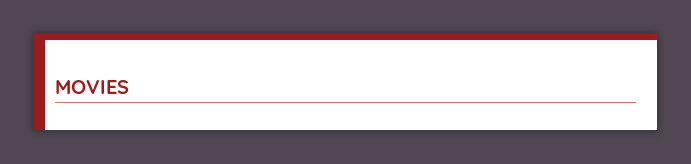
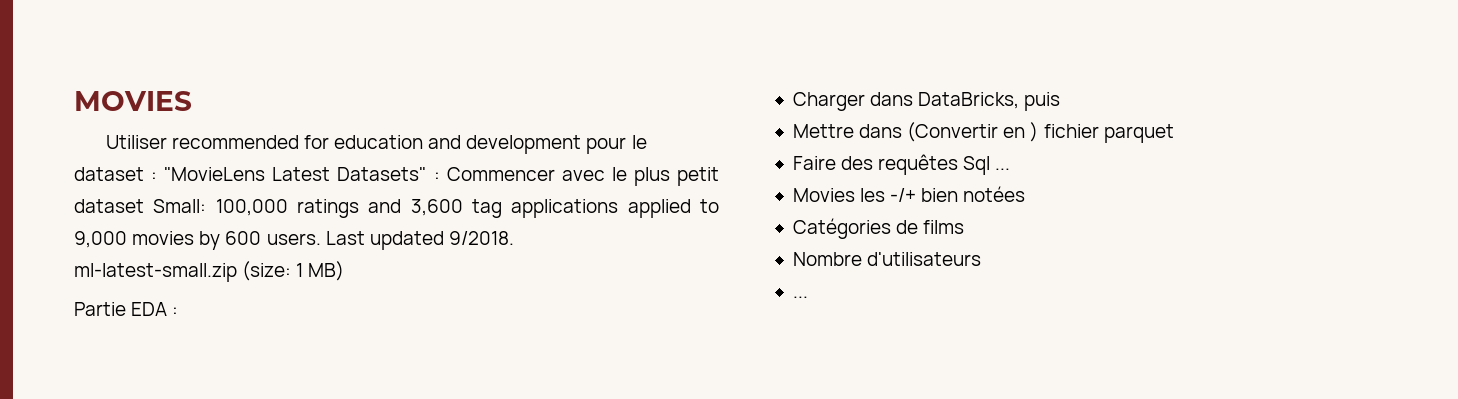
(129, 87) none -> [105,135,647,154] [74,167,720,186] [74,199,719,218] [74,231,514,250] [74,261,345,282] [74,302,179,316] [792,92,1061,111] [792,122,1174,143] [792,154,1011,175] [792,186,1026,202] [792,218,965,239] [792,252,982,266] [792,296,808,298] // Utiliser recommended for education and development pour le dataset : "MovieLens Latest Datasets" : Commencer avec le plus petit dataset Small: 100,000 ratings and 3,600 tag applications applied to 9,000 movies by 600 users. Last updated 9/2018. // ml-latest-small.zip (size: 1 MB) // Partie EDA : // Charger dans DataBricks, puis // Mettre dans (Convertir en ) fichier parquet // Faire des requêtes Sql ... // Movies les -/+ bien notées // Catégories de films // Nombre d'utilisateurs // ...

